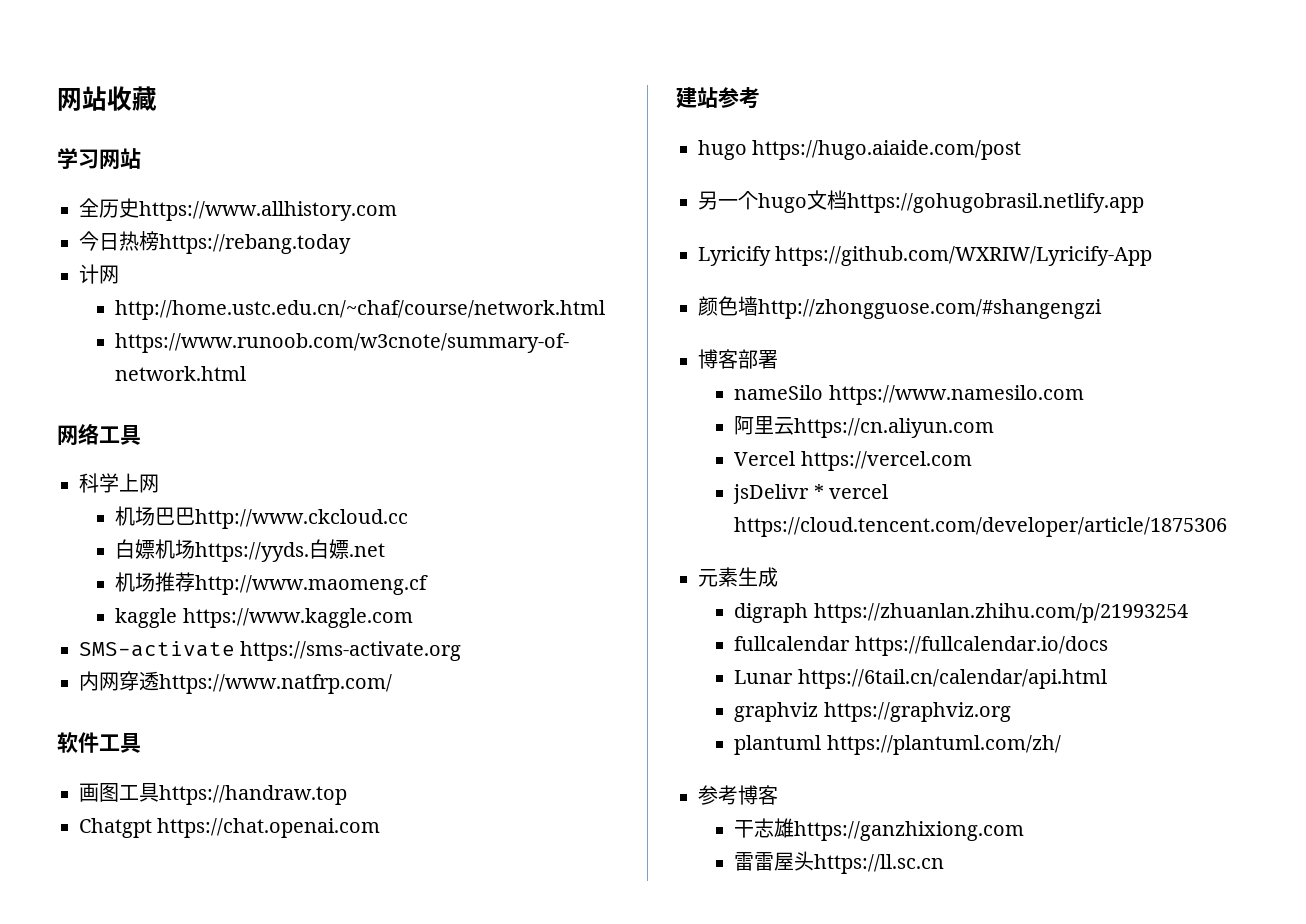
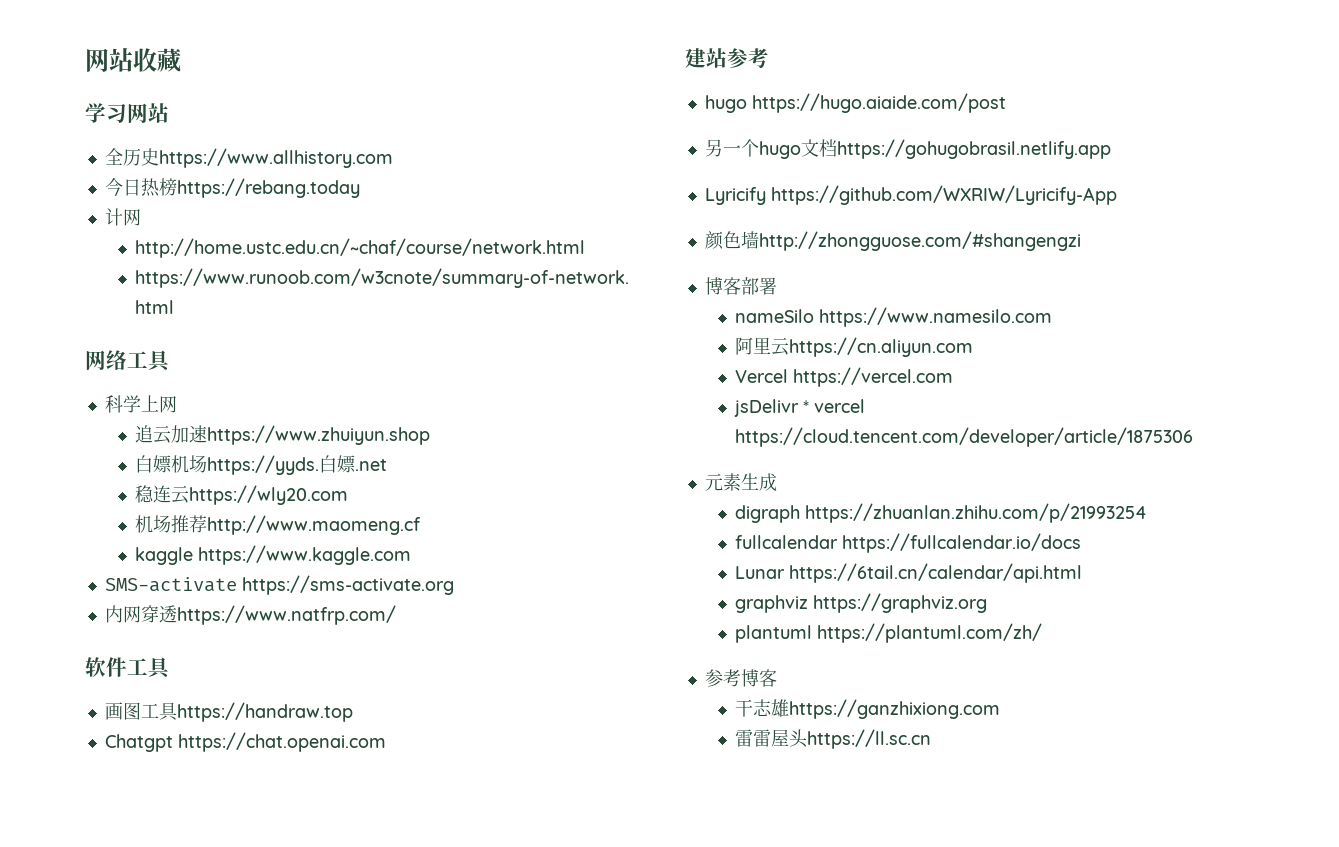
[115,506,409,529] 机场巴巴http://www.ckcloud.cc -> [134,425,430,445] 追云加速https://www.zhuiyun.shop
(386, 550) none -> [134,485,348,505] // 稳连云https://wly20.com

